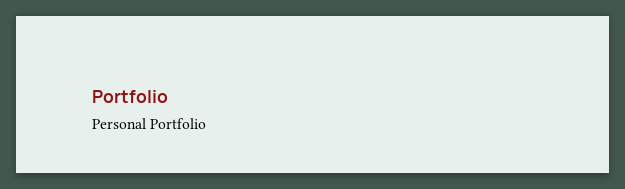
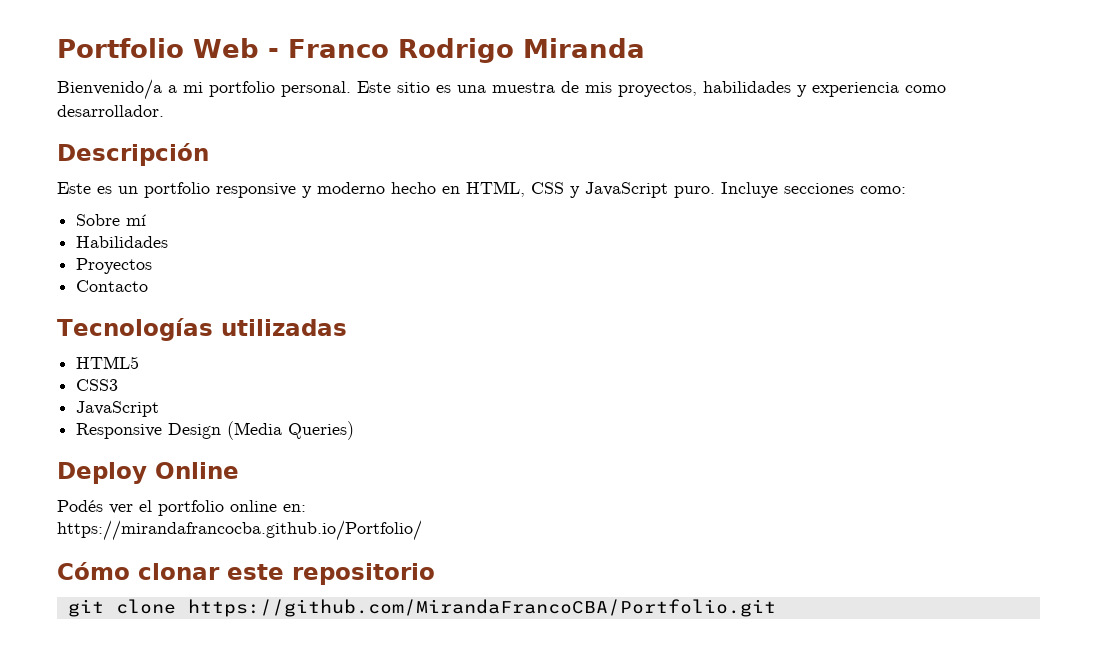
[92,90,168,103] [92,118,207,129] Portfolio // Personal Portfolio -> [57,38,645,63] [57,79,946,100] [57,105,164,117] [57,143,209,166] [57,181,906,198] [76,214,147,226] [76,236,169,248] [76,258,153,274] [76,280,149,292] [57,318,347,341] [76,356,140,369] [76,379,119,391] [76,401,160,417] [76,421,355,440] [57,462,239,484] [57,500,306,516] [57,520,422,541] [57,562,435,585] [67,599,776,617] Portfolio Web - Franco Rodrigo Miranda // Bienvenido/a a mi portfolio personal. Este sitio es una muestra de mis proyectos, habilidades y experiencia como desarrollador. // Descripción // Este es un portfolio responsive y moderno hecho en HTML, CSS y JavaScript puro. Incluye secciones como: // Sobre mí // Habilidades // Proyectos // Contacto // Tecnologías utilizadas // HTML5 // CSS3 // JavaScript // Responsive Design (Media Queries) // Deploy Online // Podés ver el portfolio online en: // https://mirandafrancocba.github.io/Portfolio/ // Cómo clonar este repositorio // git clone https://github.com/MirandaFrancoCBA/Portfolio.git

